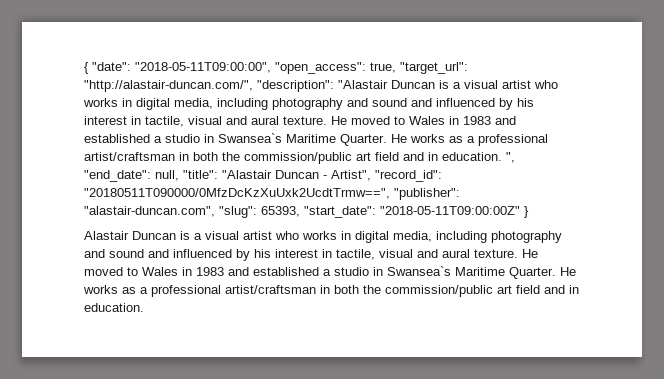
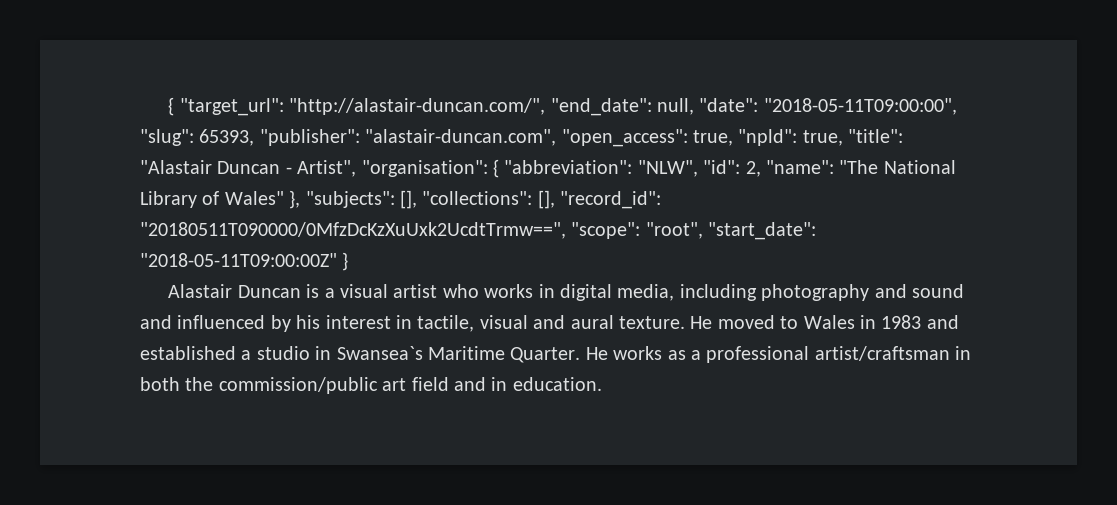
[84,62,468,74] [84,80,558,92] [83,98,534,110] [84,116,516,127] [84,133,548,146] [84,152,515,164] [84,170,179,182] { "date": "2018-05-11T09:00:00", "open_access": true, "target_url": "http://alastair-duncan.com/", "description": "Alastair Duncan is a visual artist who works in digital media, including photography and sound and influenced by his interest in tactile, visual and aural texture. He moved to Wales in 1983 and established a studio in Swansea`s Maritime Quarter. He works as a professional artist/craftsman in both the commission/public art field and in education. ", "end_date": null, -> [168,97,957,116] [140,129,843,147] { "target_url": "http://alastair-duncan.com/", "end_date": null, "date": "2018-05-11T09:00:00", "slug": 65393, "publisher": "alastair-duncan.com", "open_access": true, "npld": true,
[375,170,442,182] [84,188,460,200] [84,206,300,218] "record_id": "20180511T090000/0MfzDcKzXuUxk2UcdtTrmw==", "publisher": "alastair-duncan.com", "slug": 65393, -> [361,159,956,178] [140,190,662,209] [140,222,703,239] "organisation": { "abbreviation": "NLW", "id": 2, "name": "The National Library of Wales" }, "subjects": [], "collections": [], "record_id": "20180511T090000/0MfzDcKzXuUxk2UcdtTrmw==", "scope": "root",

